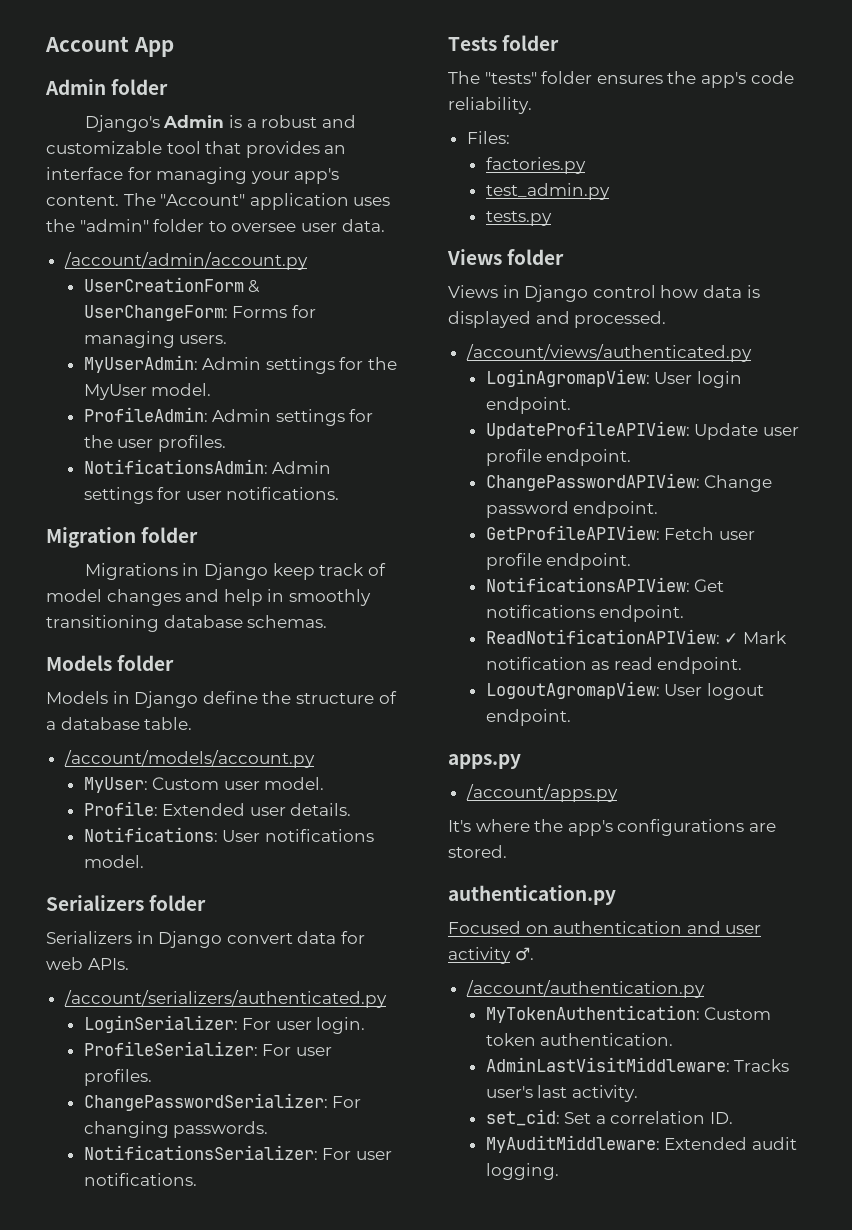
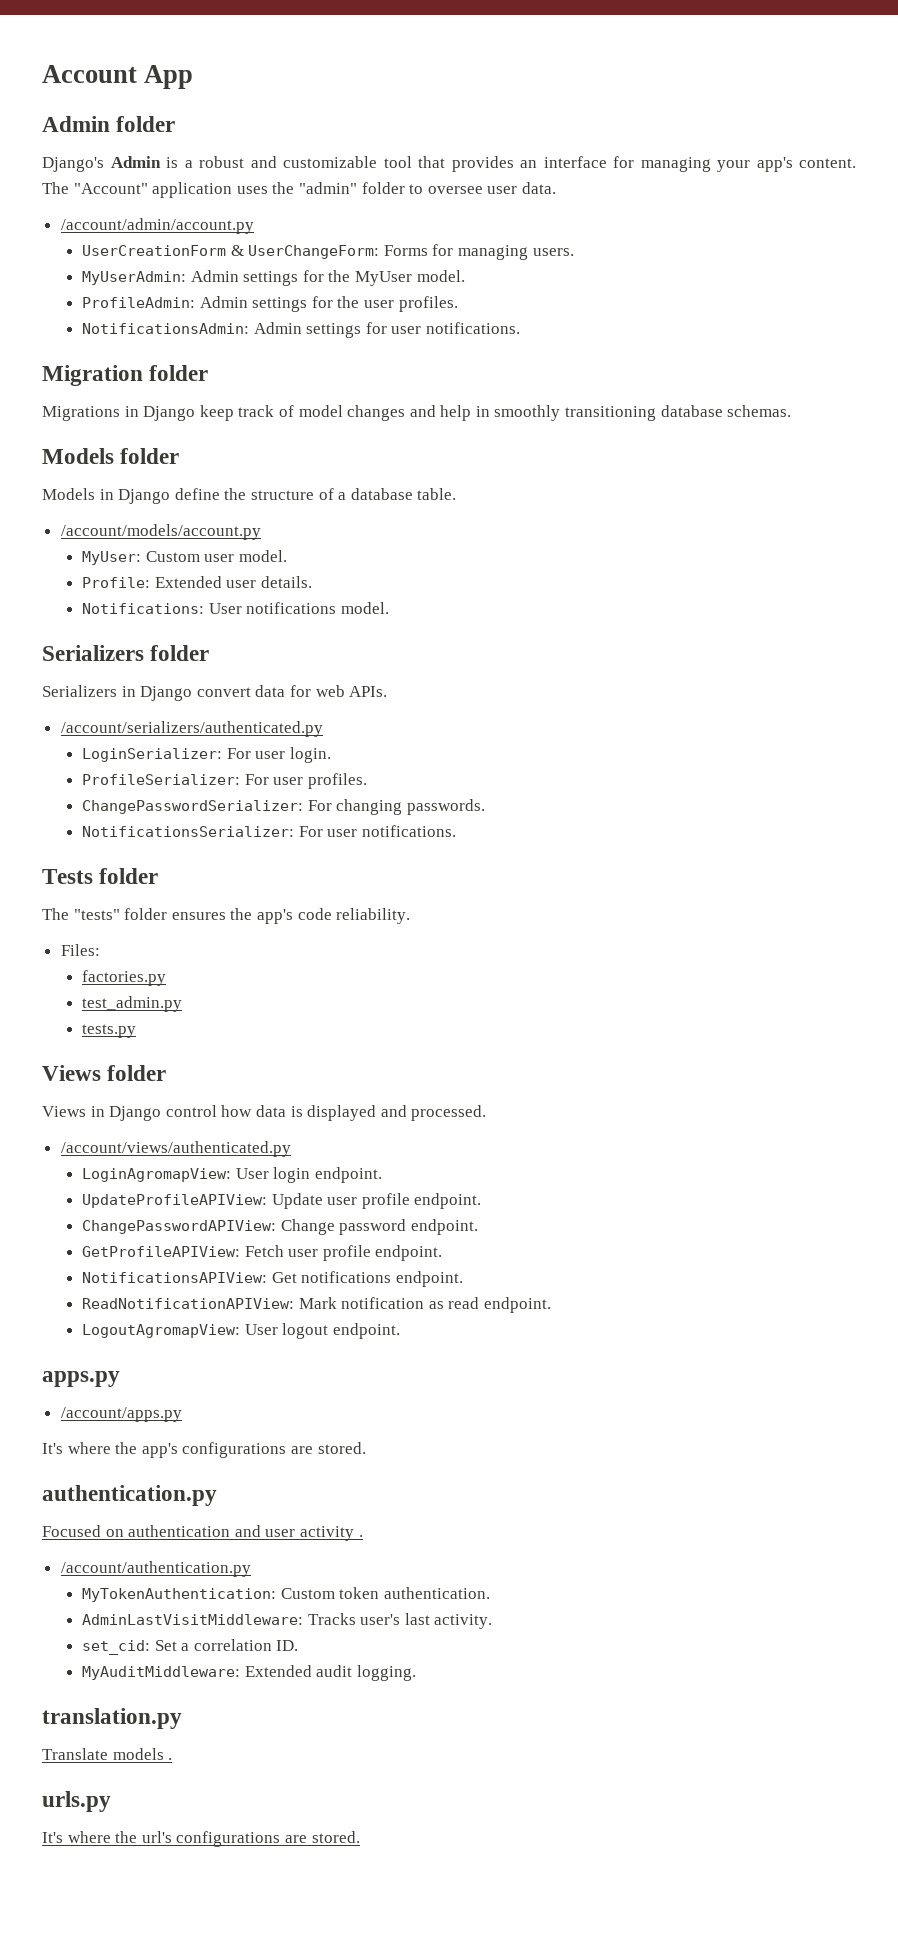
[724,633,739,644] ✓ -> (295, 1303) none
[514,947,534,961] ♂. -> [358,1535,363,1537] .
(559, 1171) none -> [42,1708,182,1729] [42,1748,173,1760] [42,1791,111,1812] [42,1831,360,1847] // translation.py // Translate models . // urls.py // It's where the url's configurations are stored.

